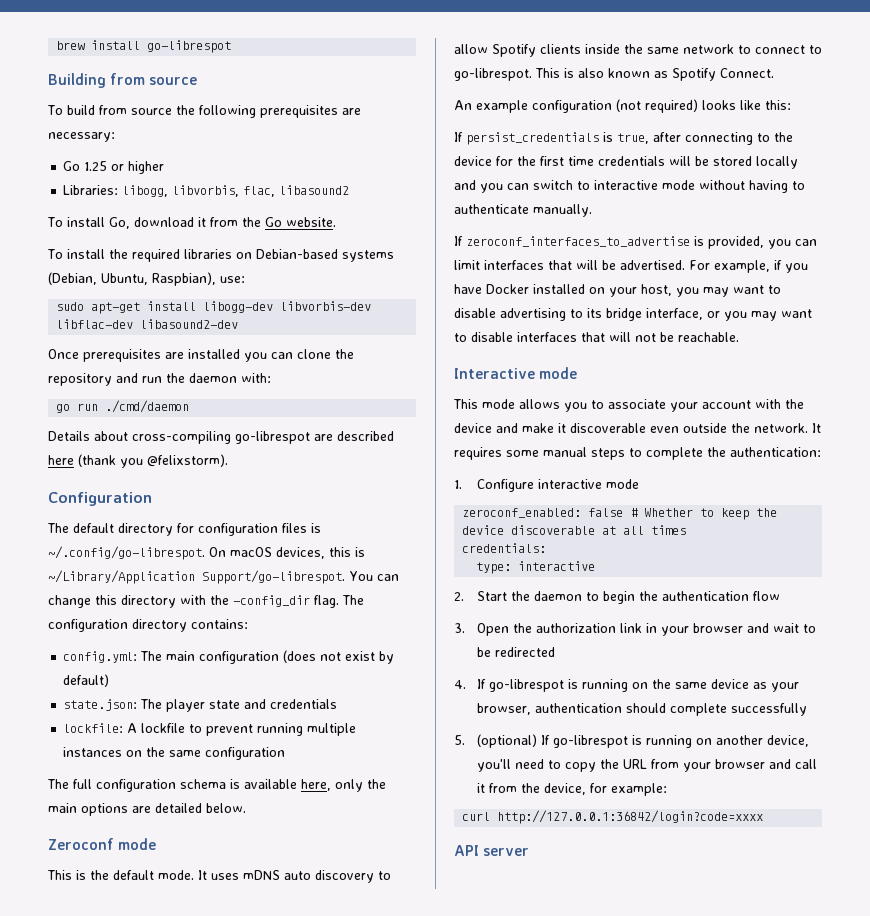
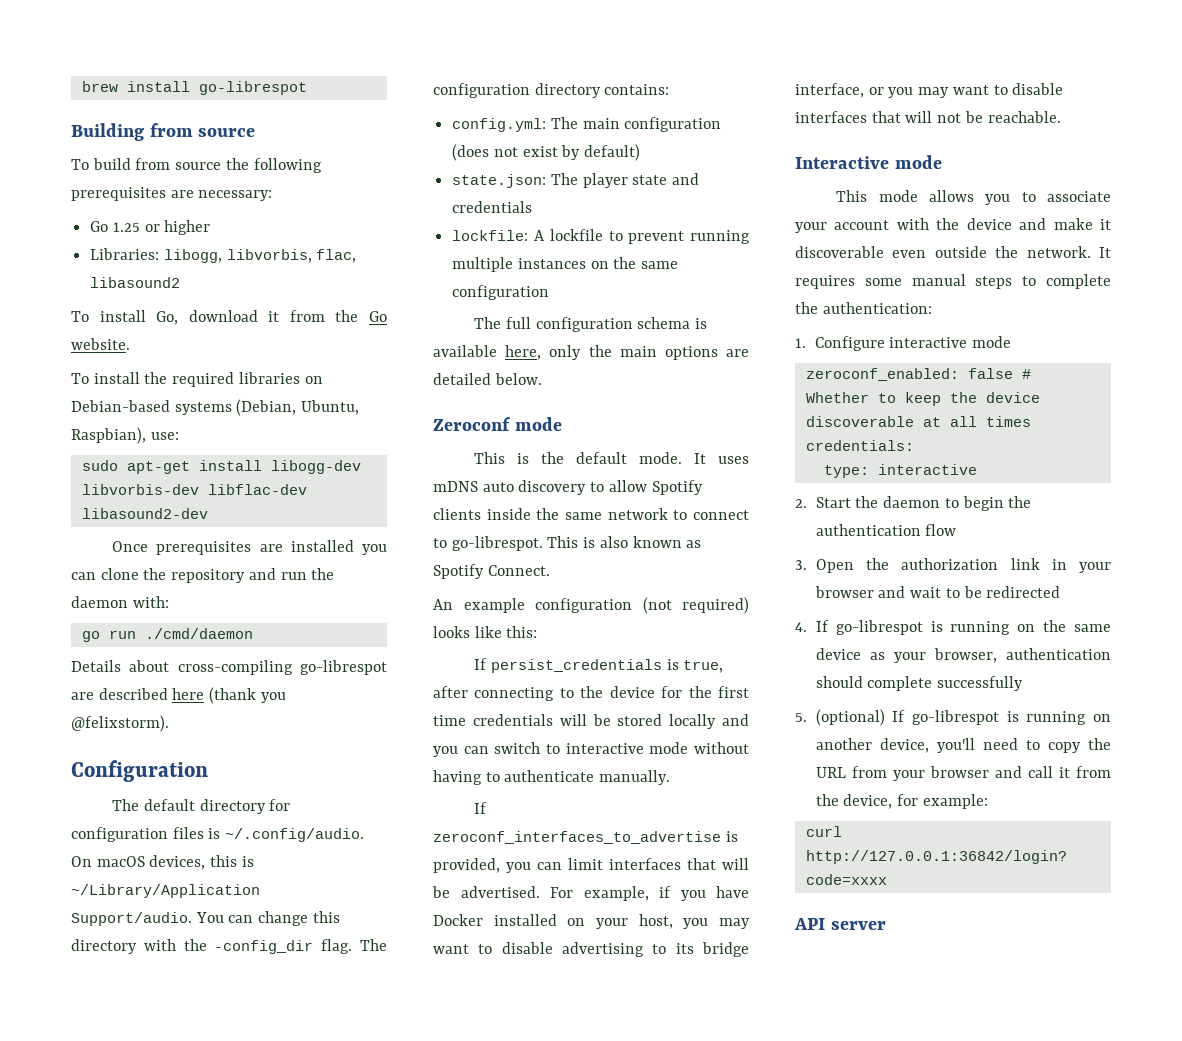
[48,546,205,560] ~/.config/go-librespot. -> [225,828,365,842] ~/.config/audio.
[202,570,345,584] Support/go-librespot. -> [71,912,192,926] Support/audio.

